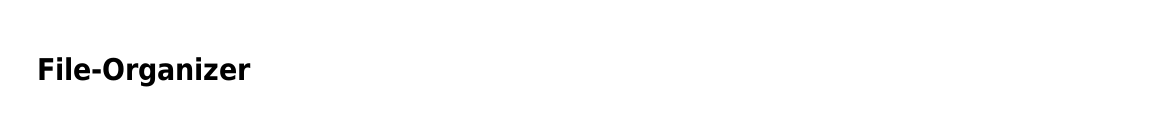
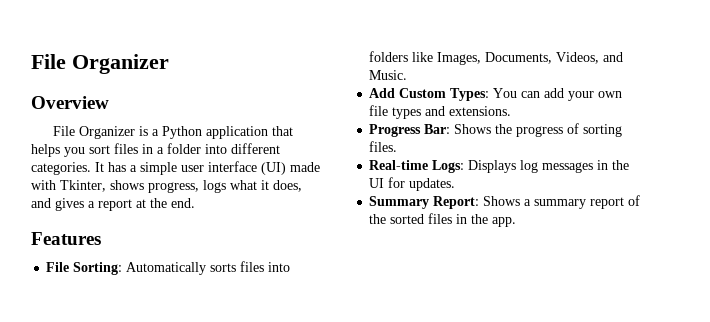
[37,57,251,87] File-Organizer -> [31,54,169,74] [31,96,109,109] [52,126,293,139] [31,143,280,157] [31,161,320,175] [31,180,302,193] [31,198,195,211] [31,232,101,245] [46,261,291,275] [369,51,624,65] [369,70,408,80] [369,88,623,101] [369,105,512,119] [369,123,623,137] [369,141,398,152] [369,160,630,173] [369,177,456,191] [369,195,641,209] [369,213,517,227] File Organizer // Overview // File Organizer is a Python application that helps you sort files in a folder into different categories. It has a simple user interface (UI) made with Tkinter, shows progress, logs what it does, and gives a report at the end. // Features // File Sorting: Automatically sorts files into folders like Images, Documents, Videos, and Music. // Add Custom Types: You can add your own file types and extensions. // Progress Bar: Shows the progress of sorting files. // Real-time Logs: Displays log messages in the UI for updates. // Summary Report: Shows a summary report of the sorted files in the app.

